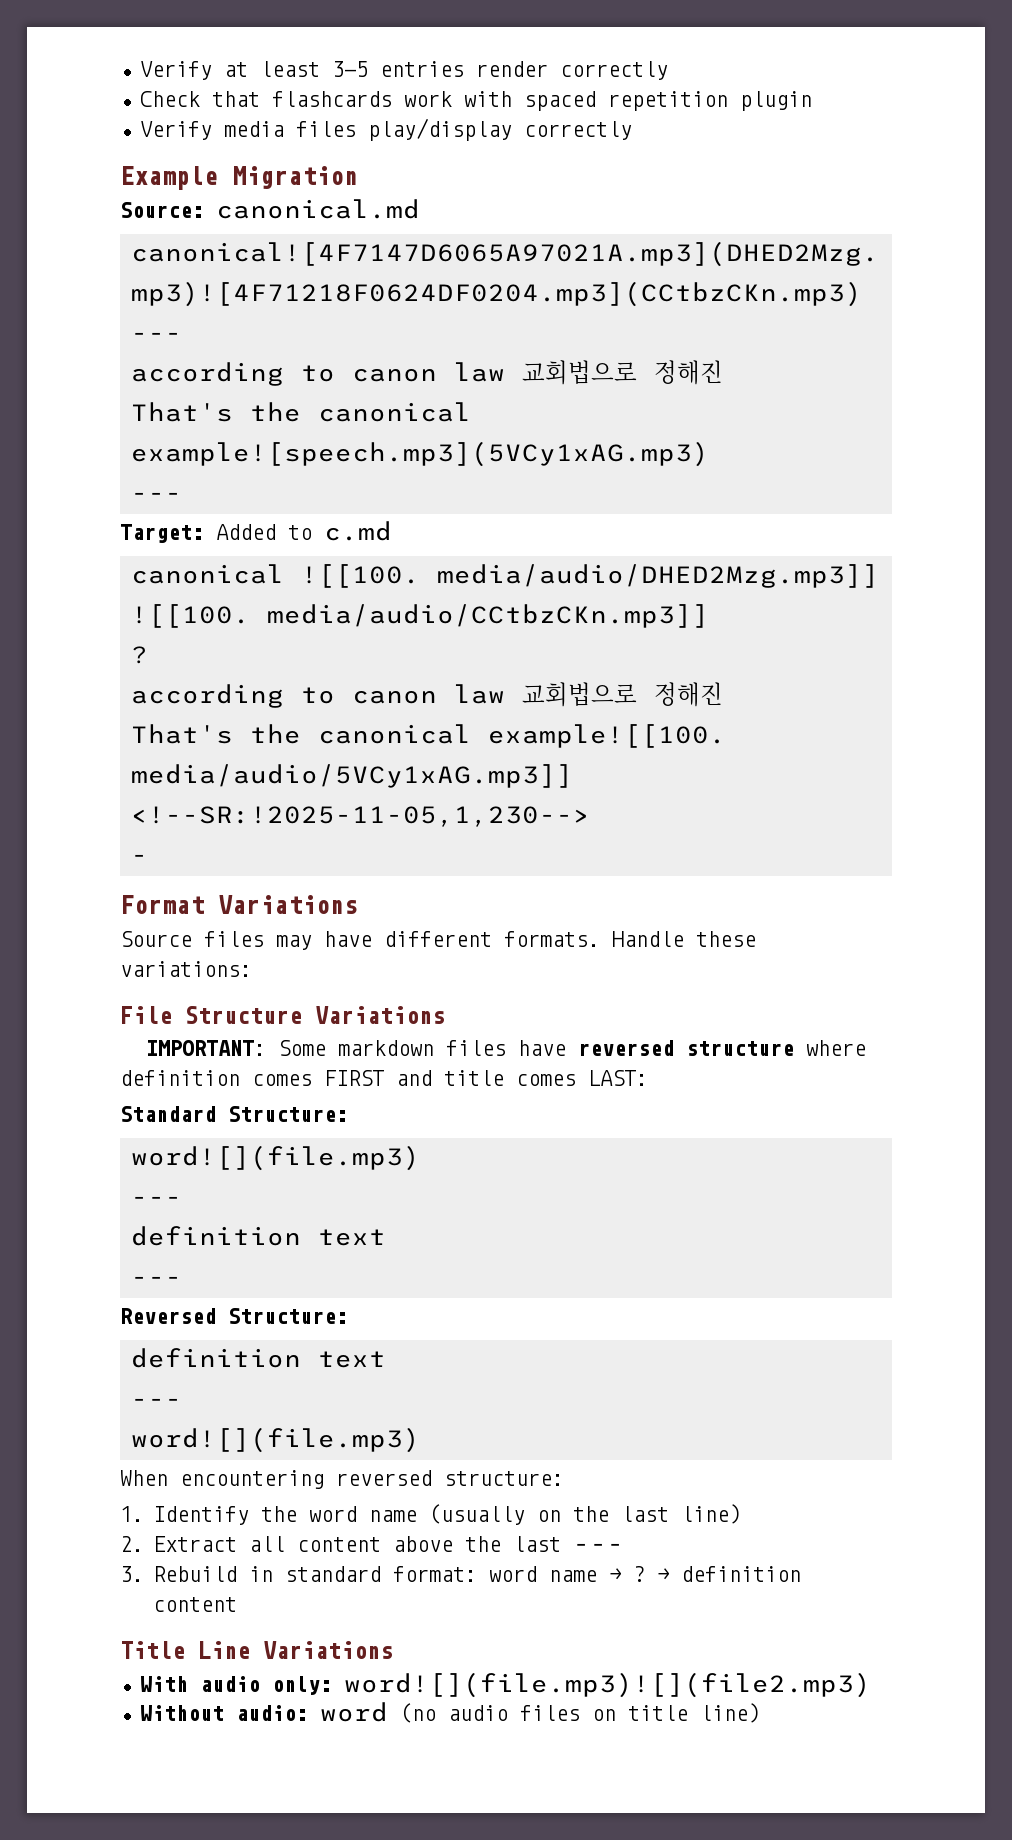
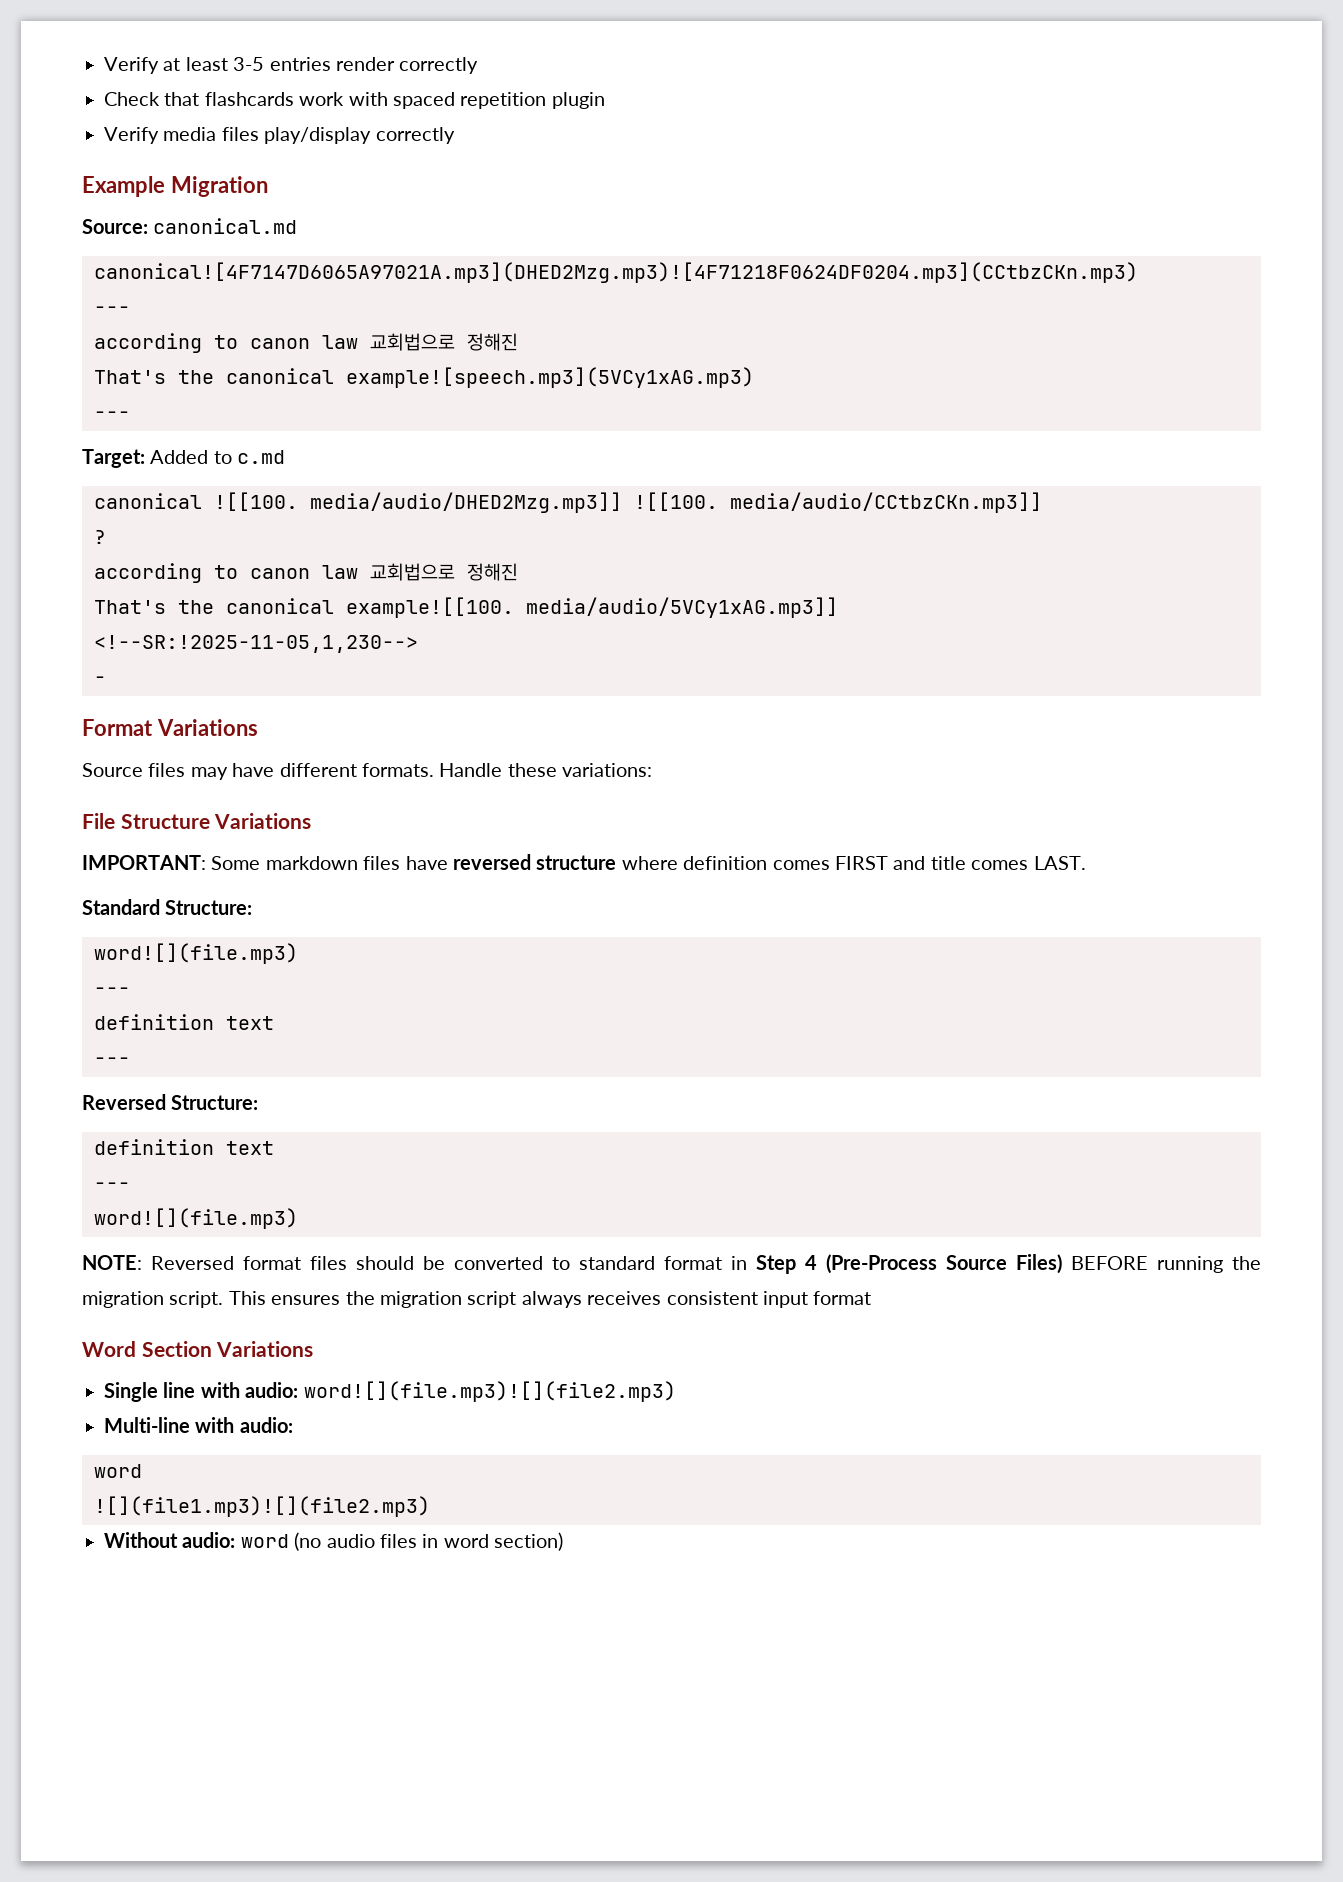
[588,1070,648,1086] LAST: -> [1033,856,1086,870] LAST.
[120,1470,564,1489] [120,1504,741,1525] [120,1536,624,1552] [120,1566,801,1582] [153,1597,237,1612] [120,1641,393,1659] [139,1672,871,1698] When encountering reversed structure: // 1. Identify the word name (usually on the last line) // 2. Extract all content above the last --- // 3. Rebuild in standard format: word name → ? → definition content // Title Line Variations // With audio only: word![](file.mp3)![](file2.mp3) -> [82,1254,1261,1274] [82,1291,872,1308] [82,1341,314,1357] [104,1381,676,1402] [104,1417,293,1433] [94,1464,142,1478] [94,1496,430,1517] NOTE: Reversed format files should be converted to standard format in Step 4 (Pre-Process Source Files) BEFORE running the migration script. This ensures the migration script always receives consistent input format // Word Section Variations // Single line with audio: word![](file.mp3)![](file2.mp3) // Multi-line with audio: // word // ![](file1.mp3)![](file2.mp3)
[591,1703,760,1723] on title line) -> [422,1532,564,1551] in word section)

